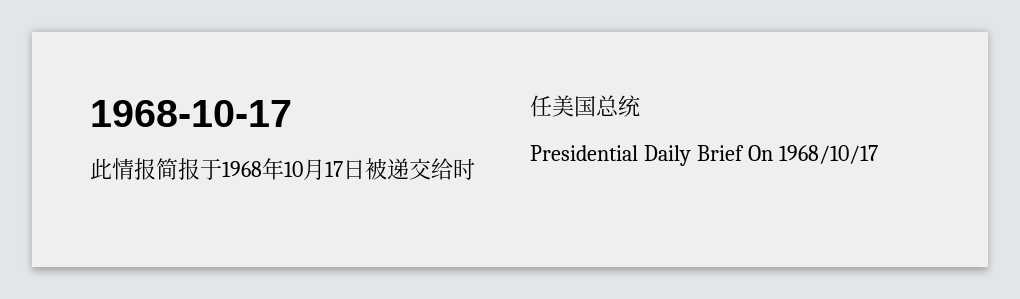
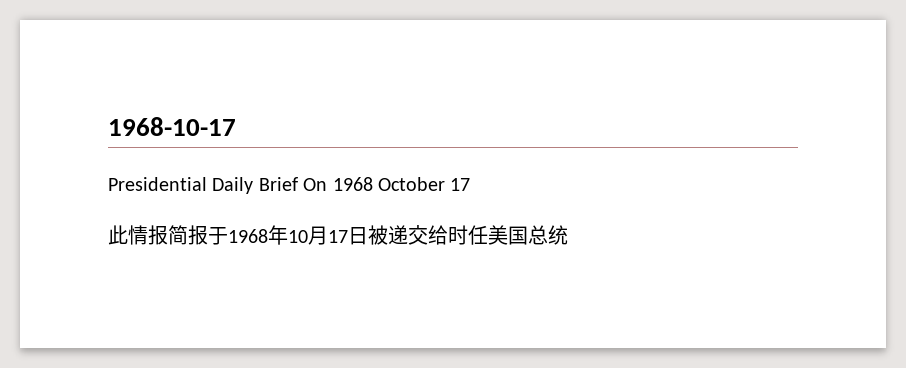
(292, 113) none -> [108,177,471,194] // Presidential Daily Brief On 1968 October 17
[530,145,878,166] // Presidential Daily Brief On 1968/10/17 -> (568, 235) none

